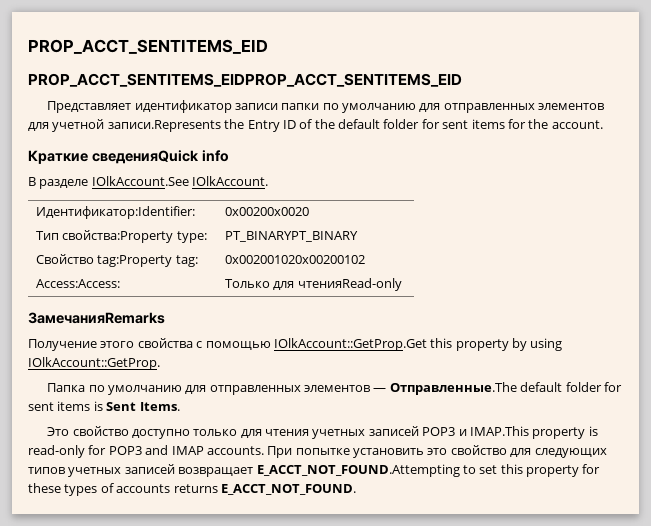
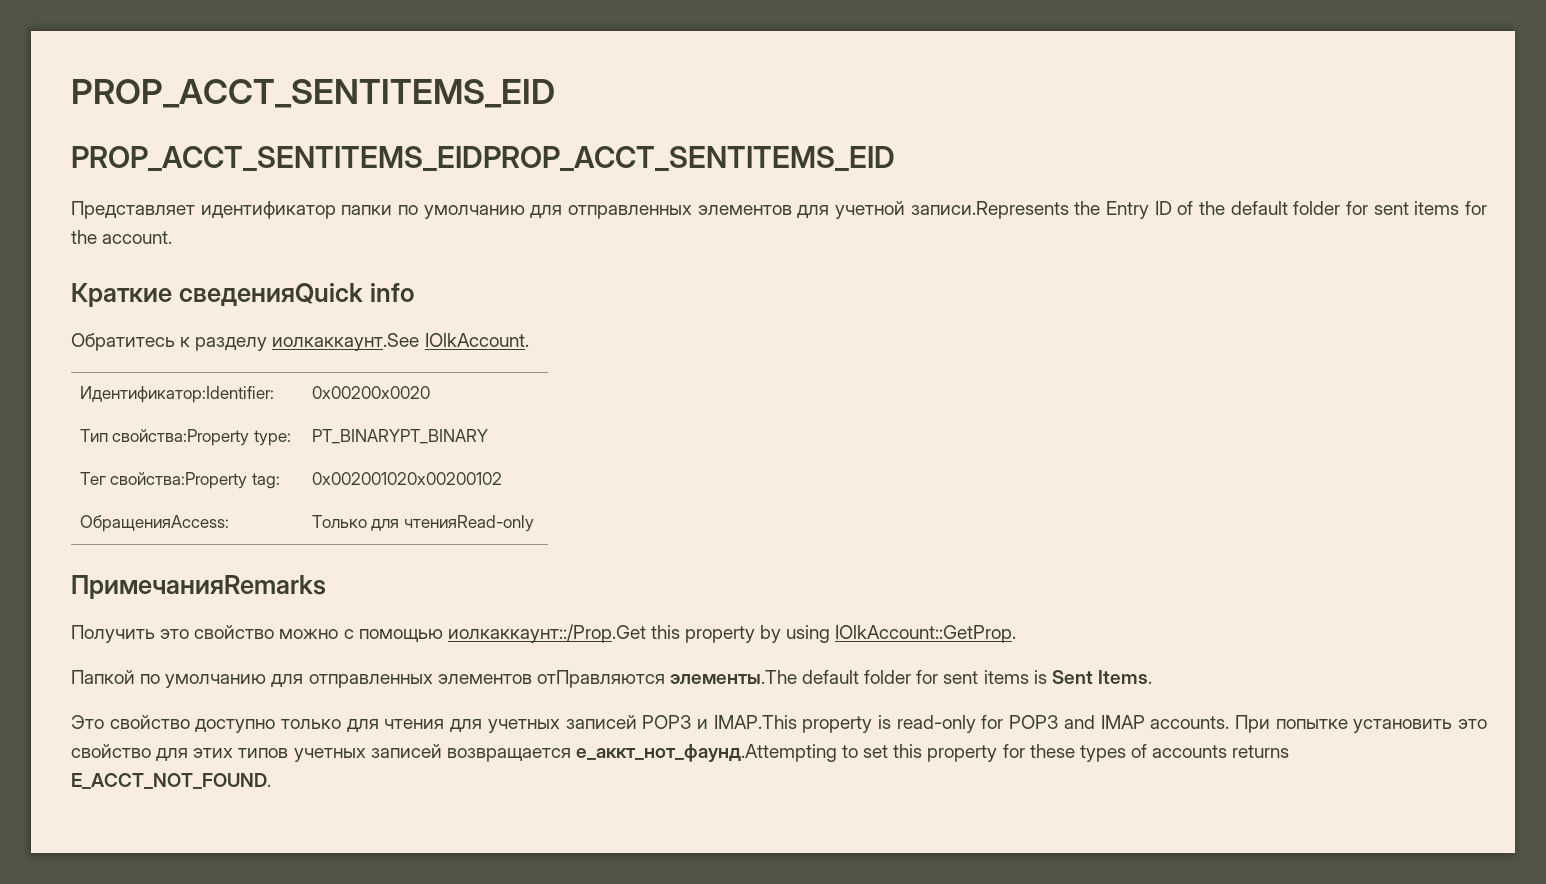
[234,103,278,110] записи -> (336, 210) none
[28,176,189,189] В разделе IOlkAccount.See -> [71,333,420,351] Обратитесь к разделу иолкаккаунт.See
[36,254,173,267] Свойство tag:Property -> [79,472,248,489] Тег свойства:Property
[36,279,121,288] Access:Access: -> [79,515,229,532] ОбращенияAccess:
[28,312,165,324] [28,338,193,351] ЗамечанияRemarks // Получение этого свойства -> [71,575,326,599] [71,625,339,643] ПримечанияRemarks // Получить это свойство можно
[273,338,427,351] IOlkAccount::GetProp.Get -> [447,624,646,643] иолкаккаунт::/Prop.Get
[47,382,517,395] Папка по умолчанию для отправленных элементов — Отправленные.The -> [71,670,797,688] Папкой по умолчанию для отправленных элементов отПравляются элементы.The
(310, 432) none -> [450,719,483,732] для
[534,448,607,458] следующих -> [193,748,234,758] этих
[178,464,460,477] возвращает E_ACCT_NOT_FOUND.Attempting -> [446,744,837,762] возвращается е_аккт_нот_фаунд.Attempting

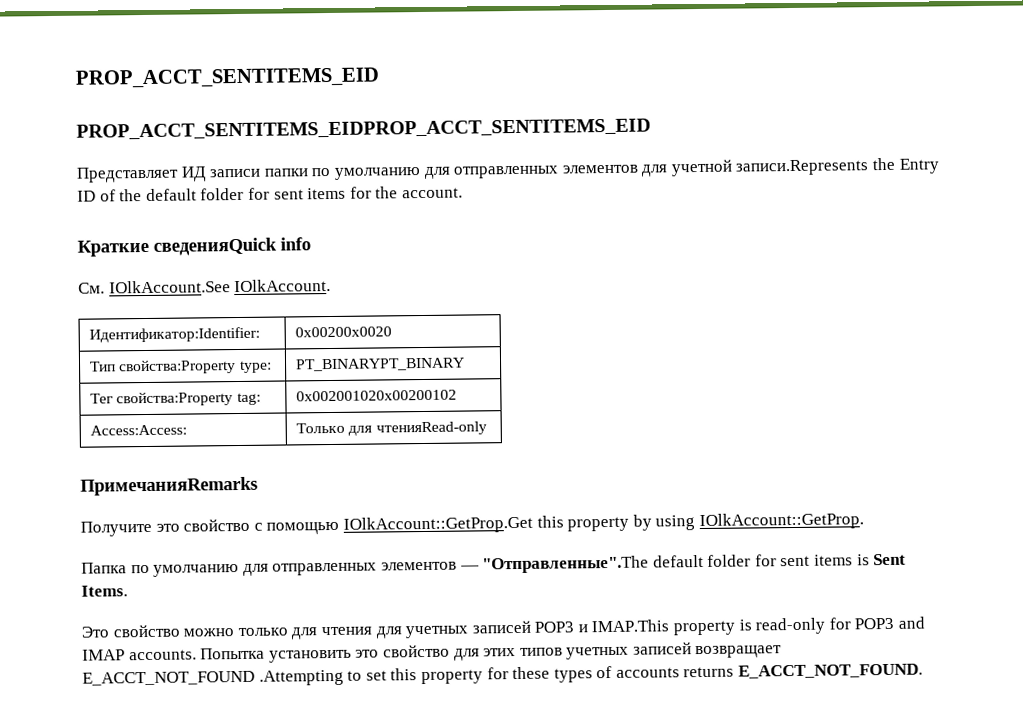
[200,201,336,219] идентификатор -> [180,166,262,182] ИД записи
[71,333,420,351] Обратитесь к разделу иолкаккаунт.See -> [78,280,231,294] См. IOlkAccount.See
[79,515,229,532] ОбращенияAccess: -> [90,424,188,436] Access:Access:
[71,625,339,643] Получить это свойство можно -> [80,518,251,537] Получите это свойство
[447,624,646,643] иолкаккаунт::/Prop.Get -> [342,515,533,534] IOlkAccount::GetProp.Get
[71,670,797,688] Папкой по умолчанию для отправленных элементов отПравляются элементы.The -> [81,555,650,577] Папка по умолчанию для отправленных элементов — "Отправленные".The
[195,719,276,733] доступно -> [183,628,235,637] можно
[1234,715,1348,733] При попытке -> [200,647,266,660] Попытка
[446,744,837,762] возвращается е_аккт_нот_фаунд.Attempting -> [695,645,783,659] [82,669,344,686] возвращает E_ACCT_NOT_FOUND .Attempting

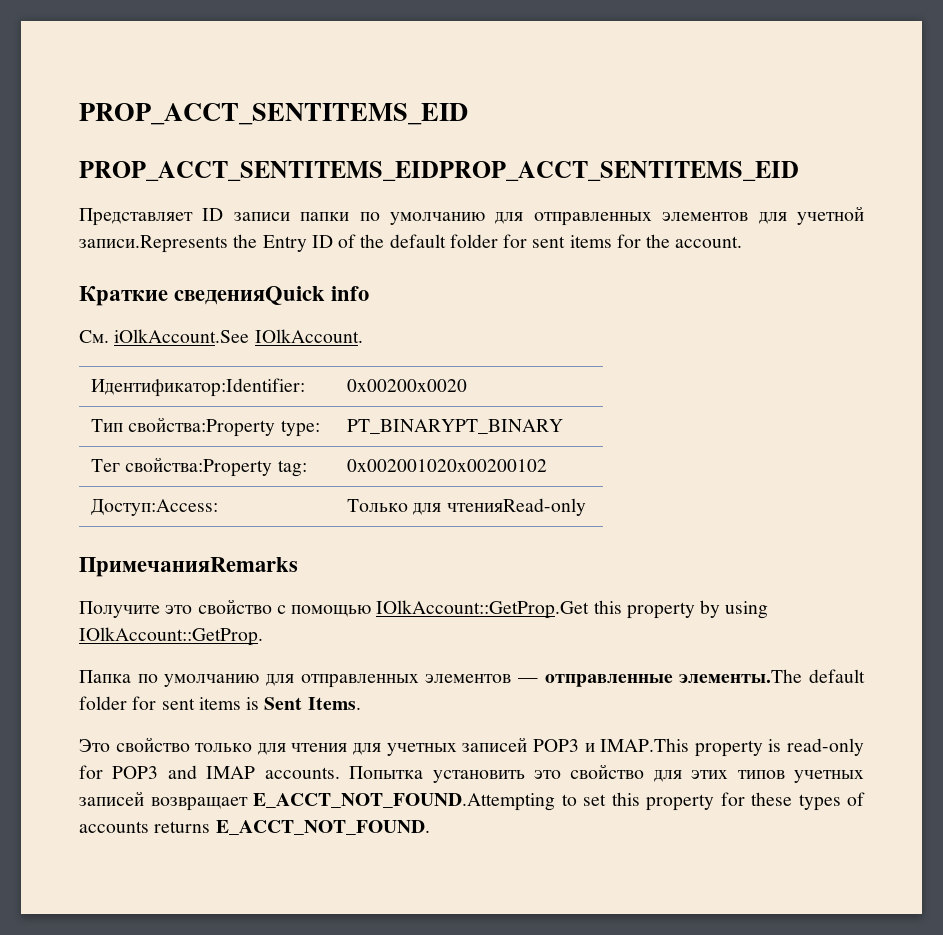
[180,166,207,182] ИД -> [202,208,224,221] ID
[108,280,231,294] IOlkAccount.See -> [114,329,250,343] iOlkAccount.See
[90,424,188,436] Access:Access: -> [91,499,219,516] Доступ:Access:
[482,555,650,574] "Отправленные".The -> [544,669,803,687] отправленные элементы.The
[183,628,235,637] можно -> (190, 744) none
[82,669,344,686] E_ACCT_NOT_FOUND .Attempting -> [253,793,555,811] E_ACCT_NOT_FOUND.Attempting

